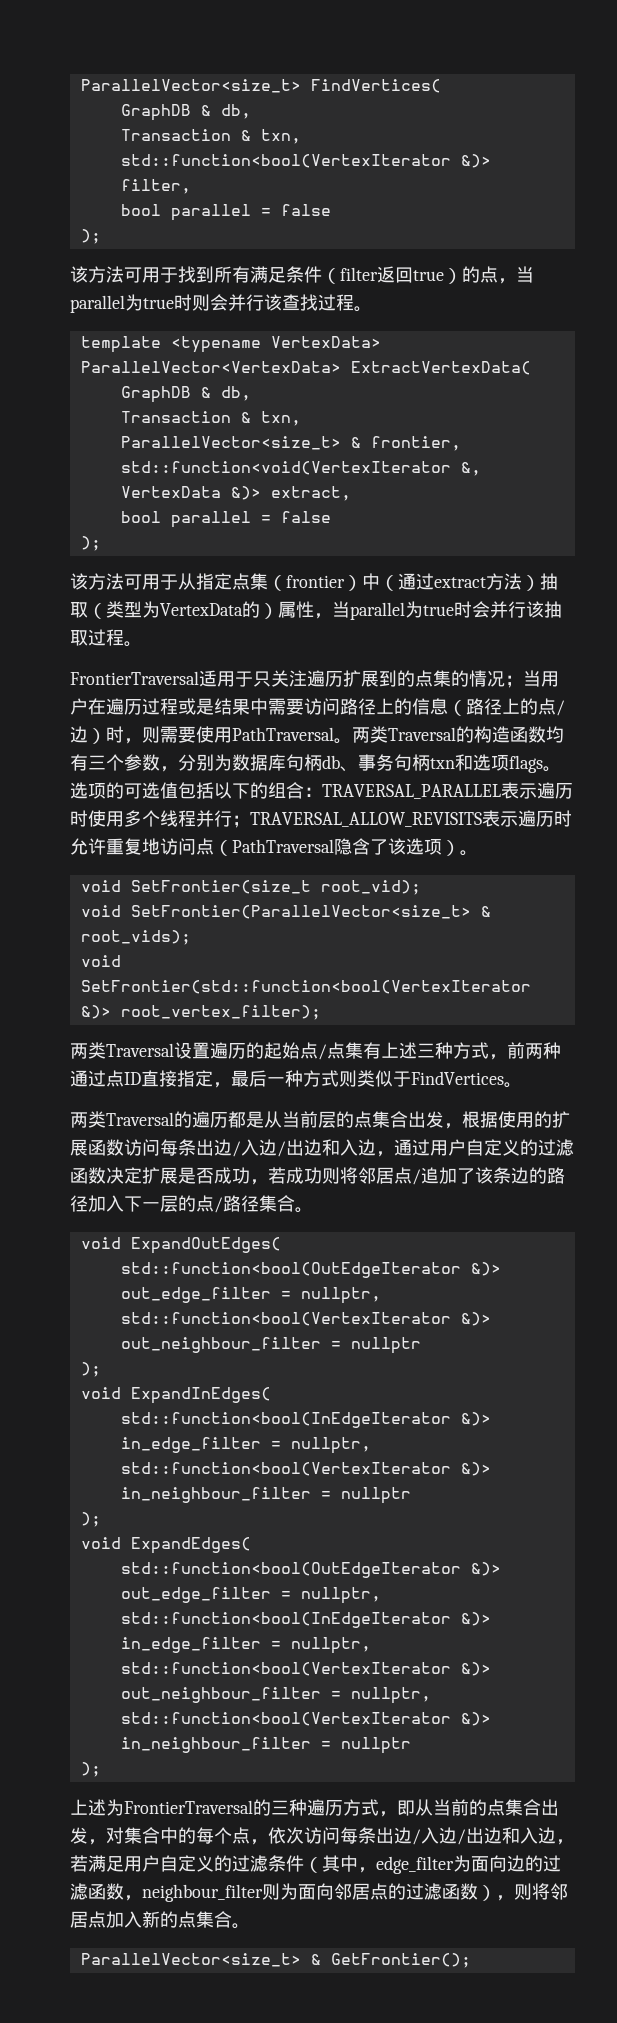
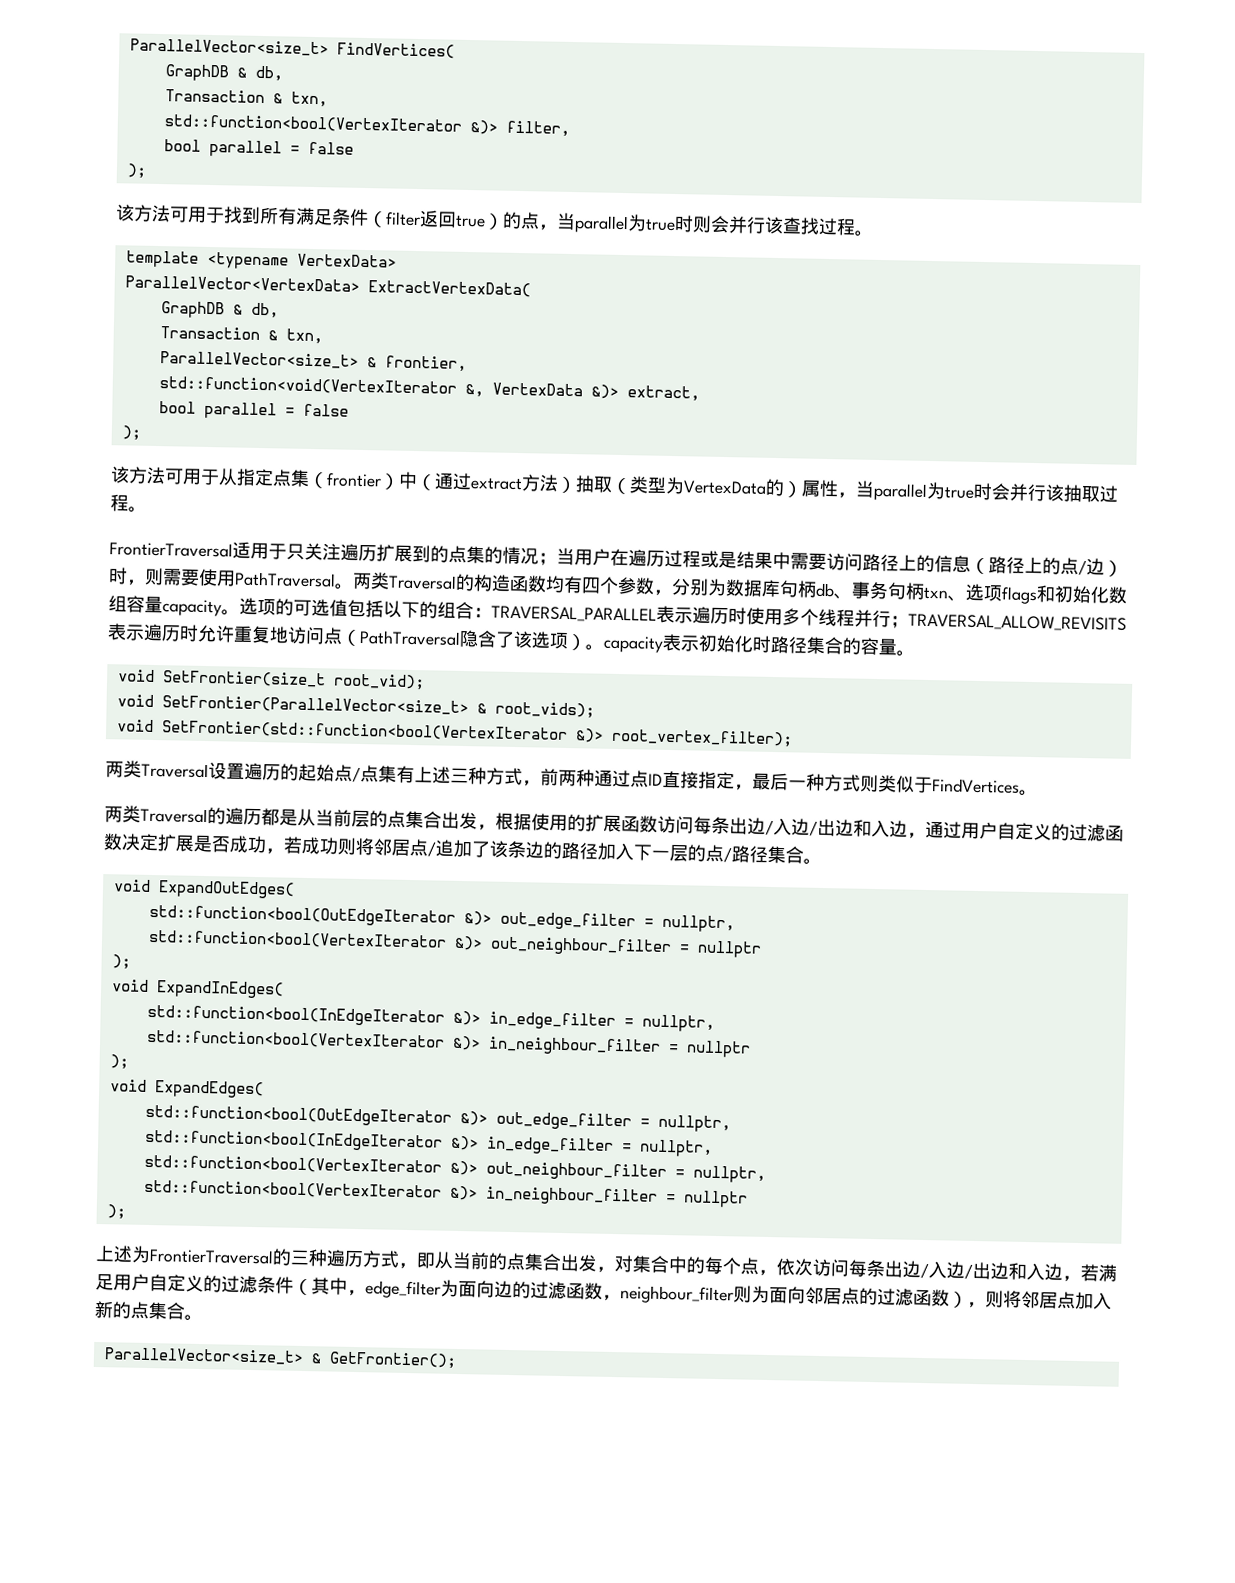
[88,755,106,770] 三 -> [581,577,601,594] 四
[455,754,473,771] 和 -> [947,595,966,602] 、
(543, 764) none -> [1036,585,1128,604] [108,595,222,617] 和初始化数组容量capacity
(478, 853) none -> [603,633,915,657] capacity表示初始化时路径集合的容量。

